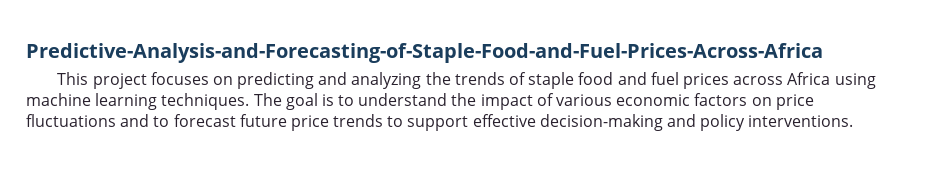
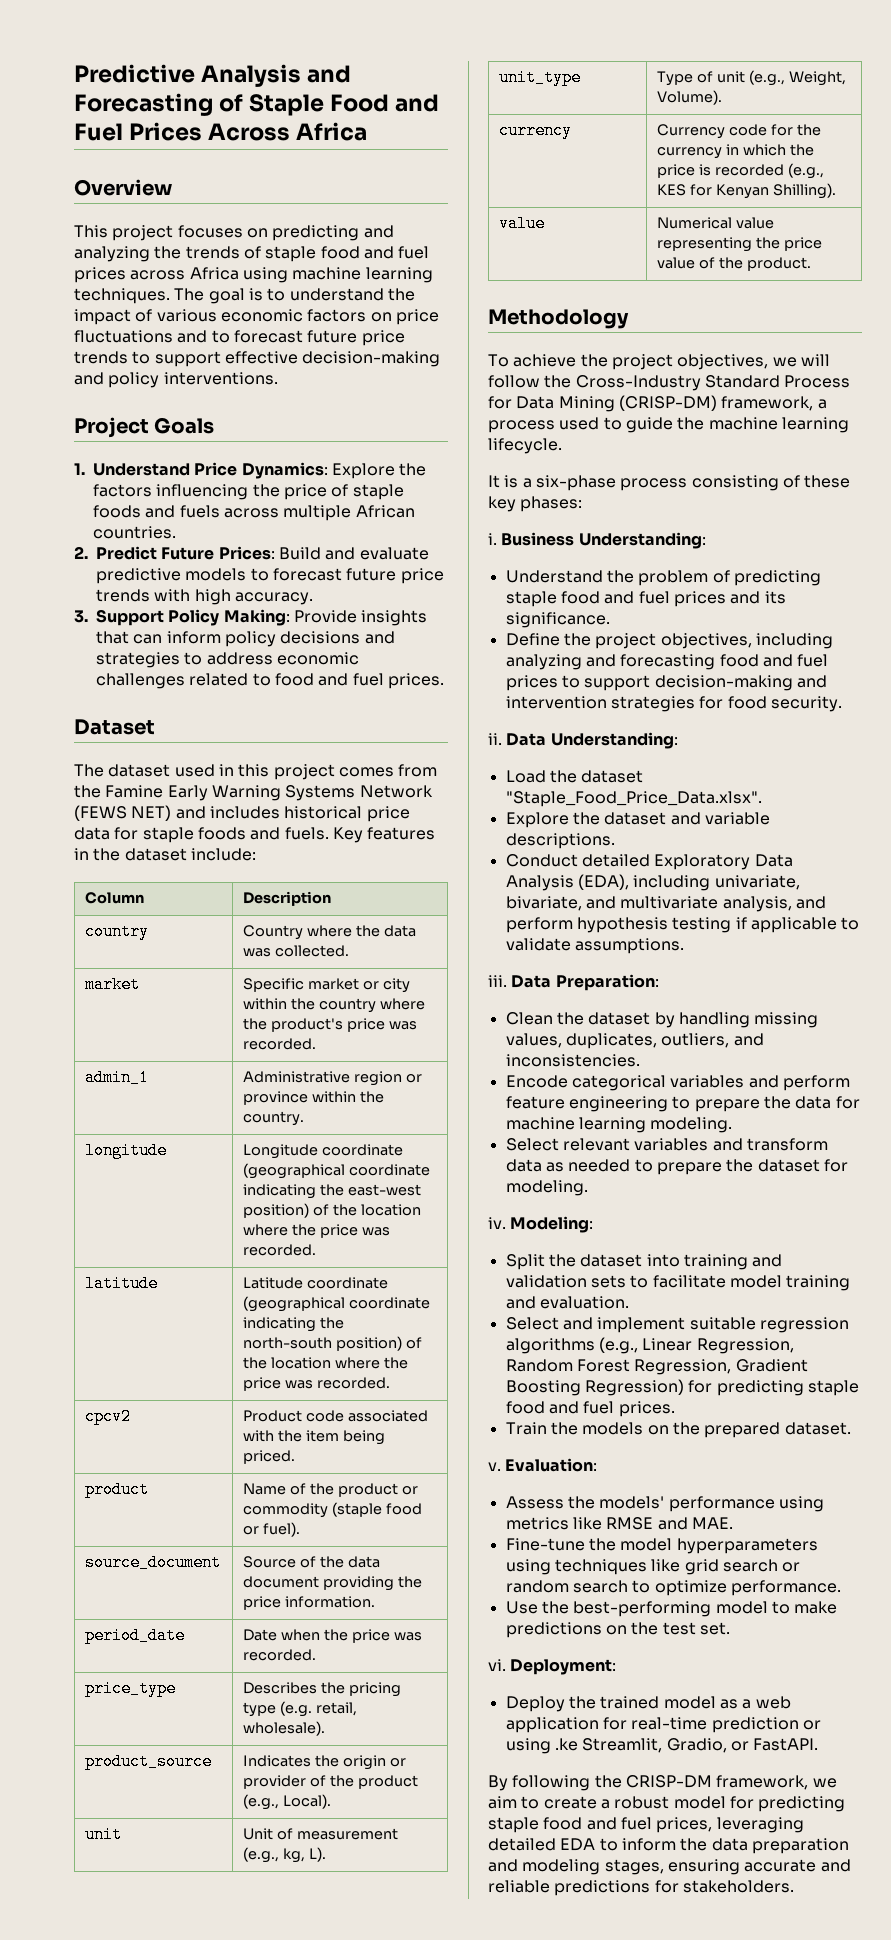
[26,43,823,63] Predictive-Analysis-and-Forecasting-of-Staple-Food-and-Fuel-Prices-Across-Africa -> [74,64,352,87] [74,93,440,116] [74,122,368,141] [74,179,172,196] Predictive Analysis and Forecasting of Staple Food and Fuel Prices Across Africa // Overview
(854, 121) none -> [74,417,215,438] [74,462,427,479] [93,484,404,500] [93,505,415,521] [93,526,176,539] [74,546,429,560] [96,568,444,584] [96,589,313,605] [74,609,428,626] [96,631,395,647] [96,652,359,668] [96,673,444,689] [74,719,155,735] [74,764,438,780] [74,785,433,801] [74,805,410,822] [74,827,436,843] [74,848,256,861] [85,892,145,904] [243,891,332,906] [85,923,150,940] [243,925,417,940] [243,945,350,957] [85,976,141,993] [243,978,411,993] [243,998,426,1013] [243,1018,418,1032] [243,1038,317,1050] [85,1069,150,1086] [243,1071,423,1086] [243,1091,385,1105] [243,1111,305,1126] [85,1142,168,1159] [243,1144,404,1159] [243,1163,431,1179] [243,1184,422,1199] [243,1203,422,1218] [243,1224,391,1238] [243,1244,317,1256] [85,1275,159,1292] [243,1277,389,1289] [243,1296,431,1312] [243,1317,345,1332] [243,1336,423,1351] [243,1357,409,1369] [243,1377,391,1391] [85,1408,132,1425] [243,1410,429,1422] [243,1430,386,1445] [243,1450,296,1464] [85,1481,150,1498] [243,1483,418,1497] [243,1502,423,1518] [243,1522,301,1537] [85,1554,222,1571] [243,1556,381,1568] [243,1576,423,1591] [243,1596,376,1610] [85,1627,186,1644] [243,1629,422,1643] [243,1649,317,1661] [85,1680,177,1697] [243,1682,402,1697] [243,1701,358,1717] [243,1721,326,1736] [85,1753,213,1770] [243,1755,407,1770] [243,1775,419,1789] [243,1794,332,1810] [85,1826,123,1843] [243,1828,399,1840] [243,1847,327,1863] [499,69,582,86] [657,70,846,86] [657,90,723,105] [499,122,573,139] [657,124,822,139] [657,144,815,159] [657,163,825,179] [657,183,837,199] [499,215,546,232] [657,217,775,229] [657,237,823,252] [657,257,812,271] [488,309,629,329] [488,354,830,370] [488,375,851,391] [488,395,827,412] [488,417,849,433] [488,438,562,454] [488,475,851,491] [488,496,583,512] [488,532,706,549] [505,570,821,586] [505,591,786,607] [505,612,610,628] [505,633,833,649] [505,654,829,670] [505,675,827,691] [505,696,842,712] [488,732,678,749] [505,770,644,783] [505,791,762,807] [505,812,770,828] [505,833,615,849] [505,854,793,870] [505,874,800,891] [505,896,826,912] [505,917,860,933] [505,938,684,954] [488,974,659,991] [505,1012,819,1028] [505,1033,764,1049] [505,1054,640,1067] [505,1075,850,1091] [505,1096,860,1112] [505,1117,733,1133] [505,1138,828,1151] [505,1159,848,1175] [505,1180,588,1196] [488,1216,594,1233] [505,1254,783,1270] [505,1275,851,1291] [505,1296,629,1309] [505,1317,849,1333] [505,1337,794,1354] [505,1359,808,1375] [505,1379,859,1396] [505,1401,675,1417] [505,1422,851,1438] [488,1458,598,1472] [505,1496,824,1512] [505,1517,733,1530] [505,1538,818,1554] [505,1559,801,1575] [505,1580,841,1596] [505,1601,838,1617] [505,1622,730,1638] [488,1659,617,1675] [505,1696,791,1712] [505,1717,821,1733] [505,1738,819,1754] [488,1775,837,1791] [488,1796,846,1812] [488,1817,804,1833] [488,1838,849,1854] [488,1859,851,1875] [488,1880,794,1896] // Project Goals // 1. Understand Price Dynamics: Explore the factors influencing the price of staple foods and fuels across multiple African countries. // 2. Predict Future Prices: Build and evaluate predictive models to forecast future price trends with high accuracy. // 3. Support Policy Making: Provide insights that can inform policy decisions and strategies to address economic challenges related to food and fuel prices. // Dataset // The dataset used in this project comes from the Famine Early Warning Systems Network (FEWS NET) and includes historical price data for staple foods and fuels. Key features in the dataset include: // Column | Description // country | Country where the data was collected. // market | Specific market or city within the country where the product's price was recorded. // admin_1 | Administrative region or province within the country. // longitude | Longitude coordinate (geographical coordinate indicating the east-west position) of the location where the price was recorded. // latitude | Latitude coordinate (geographical coordinate indicating the north-south position) of the location where the price was recorded. // cpcv2 | Product code associated with the item being priced. // product | Name of the product or commodity (staple food or fuel). // source_document | Source of the data document providing the price information. // period_date | Date when the price was recorded. // price_type | Describes the pricing type (e.g. retail, wholesale). // product_source | Indicates the origin or provider of the product (e.g., Local). // unit | Unit of measurement (e.g., kg, L). // unit_type | Type of unit (e.g., Weight, Volume). // currency | Currency code for the currency in which the price is recorded (e.g., KES for Kenyan Shilling). // value | Numerical value representing the price value of the product. // Methodology // To achieve the project objectives, we will follow the Cross-Industry Standard Process for Data Mining (CRISP-DM) framework, a process used to guide the machine learning lifecycle. // It is a six-phase process consisting of these key phases: // i. Business Understanding: // Understand the problem of predicting staple food and fuel prices and its significance. // Define the project objectives, including analyzing and forecasting food and fuel prices to support decision-making and intervention strategies for food security. // ii. Data Understanding: // Load the dataset "Staple_Food_Price_Data.xlsx". // Explore the dataset and variable descriptions. // Conduct detailed Exploratory Data Analysis (EDA), including univariate, bivariate, and multivariate analysis, and perform hypothesis testing if applicable to validate assumptions. // iii. Data Preparation: // Clean the dataset by handling missing values, duplicates, outliers, and inconsistencies. // Encode categorical variables and perform feature engineering to prepare the data for machine learning modeling. // Select relevant variables and transform data as needed to prepare the dataset for modeling. // iv. Modeling: // Split the dataset into training and validation sets to facilitate model training and evaluation. // Select and implement suitable regression algorithms (e.g., Linear Regression, Random Forest Regression, Gradient Boosting Regression) for predicting staple food and fuel prices. // Train the models on the prepared dataset. // v. Evaluation: // Assess the models' performance using metrics like RMSE and MAE. // Fine-tune the model hyperparameters using techniques like grid search or random search to optimize performance. // Use the best-performing model to make predictions on the test set. // vi. Deployment: // Deploy the trained model as a web application for real-time prediction or using .ke Streamlit, Gradio, or FastAPI. // By following the CRISP-DM framework, we aim to create a robust model for predicting staple food and fuel prices, leveraging detailed EDA to inform the data preparation and modeling stages, ensuring accurate and reliable predictions for stakeholders.

